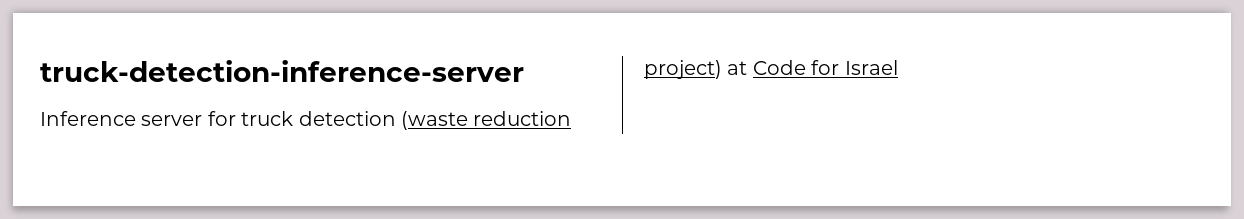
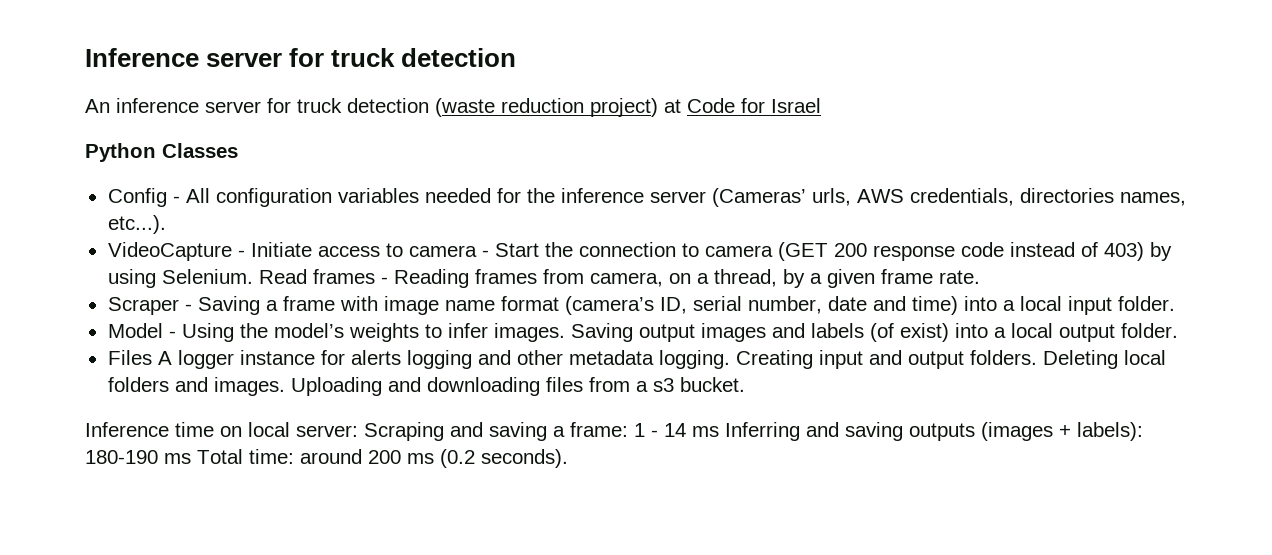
[40,60,524,82] [40,111,136,126] truck-detection-inference-server // Inference -> [85,48,517,67] [85,98,199,113] Inference server for truck detection // An inference
(898, 67) none -> [85,143,238,162] [107,188,1186,207] [107,215,166,234] [107,242,1172,261] [107,269,980,288] [107,296,1175,315] [107,323,1178,342] [107,350,1166,369] [107,377,745,396] [85,422,1143,441] [85,449,568,468] // Python Classes // Config - All configuration variables needed for the inference server (Cameras’ urls, AWS credentials, directories names, etc...). // VideoCapture - Initiate access to camera - Start the connection to camera (GET 200 response code instead of 403) by using Selenium. Read frames - Reading frames from camera, on a thread, by a given frame rate. // Scraper - Saving a frame with image name format (camera’s ID, serial number, date and time) into a local input folder. // Model - Using the model’s weights to infer images. Saving output images and labels (of exist) into a local output folder. // Files A logger instance for alerts logging and other metadata logging. Creating input and output folders. Deleting local folders and images. Uploading and downloading files from a s3 bucket. // Inference time on local server: Scraping and saving a frame: 1 - 14 ms Inferring and saving outputs (images + labels): 180-190 ms Total time: around 200 ms (0.2 seconds).

